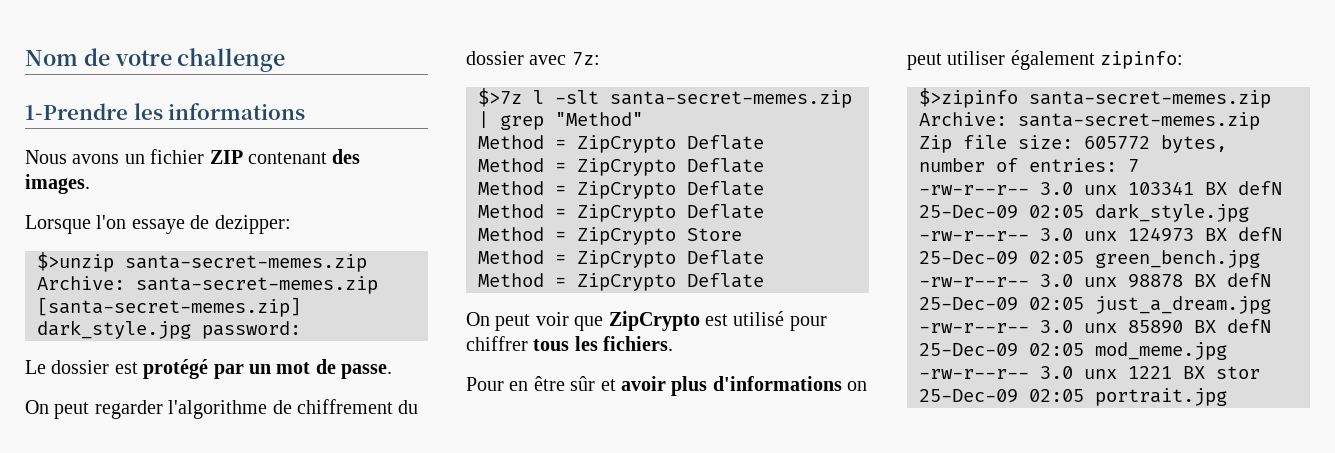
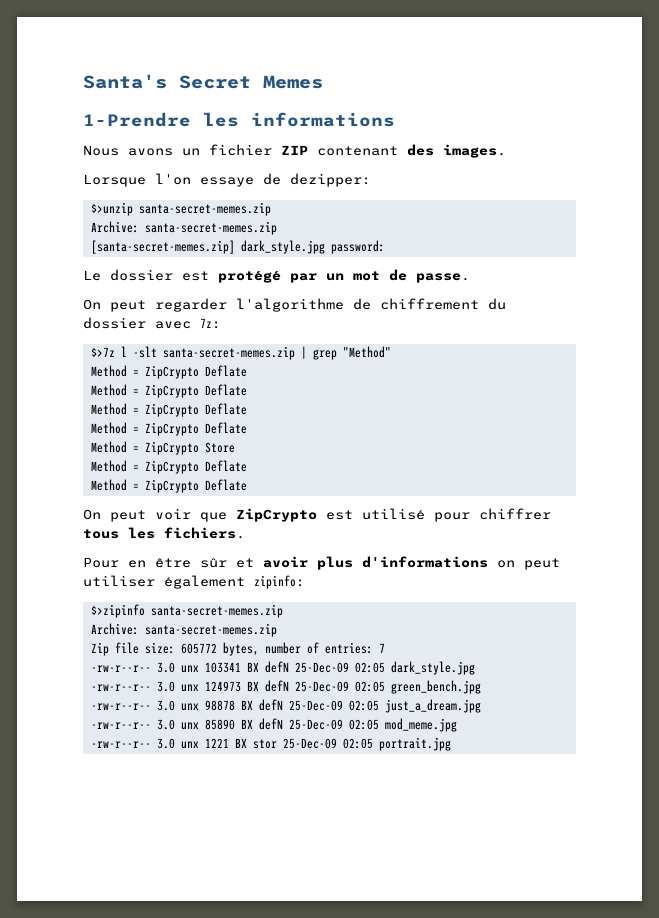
[25,48,286,72] Nom de votre challenge -> [83,74,323,89] Santa's Secret Memes

